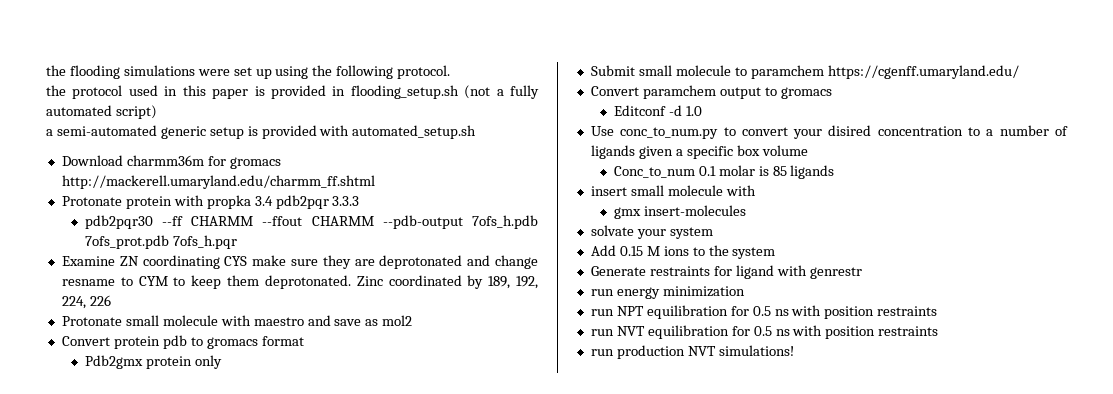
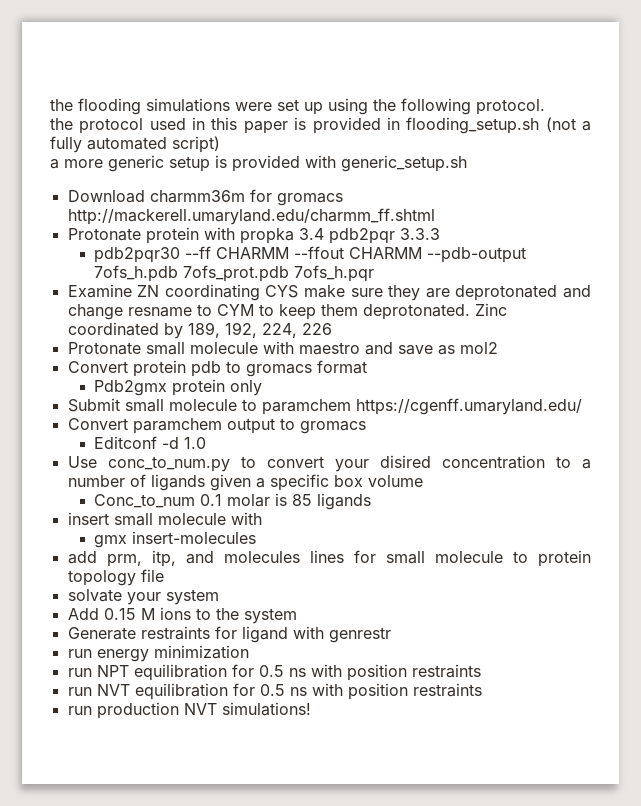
[56,125,157,136] semi-automated -> [64,159,103,168] more
[352,125,477,139] automated_setup.sh -> [341,155,467,172] generic_setup.sh
(746, 210) none -> [67,550,592,567] [67,569,164,586] // add prm, itp, and molecules lines for small molecule to protein topology file

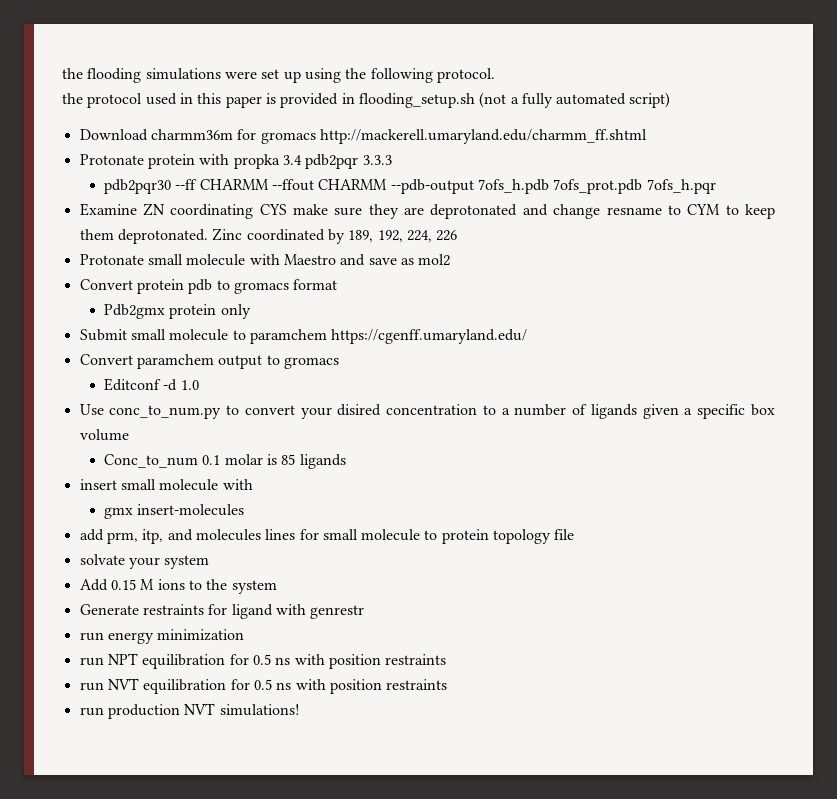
[50,155,467,172] // a more generic setup is provided with generic_setup.sh -> (671, 100) none
[298,342,360,355] maestro -> [283,254,336,265] Maestro

